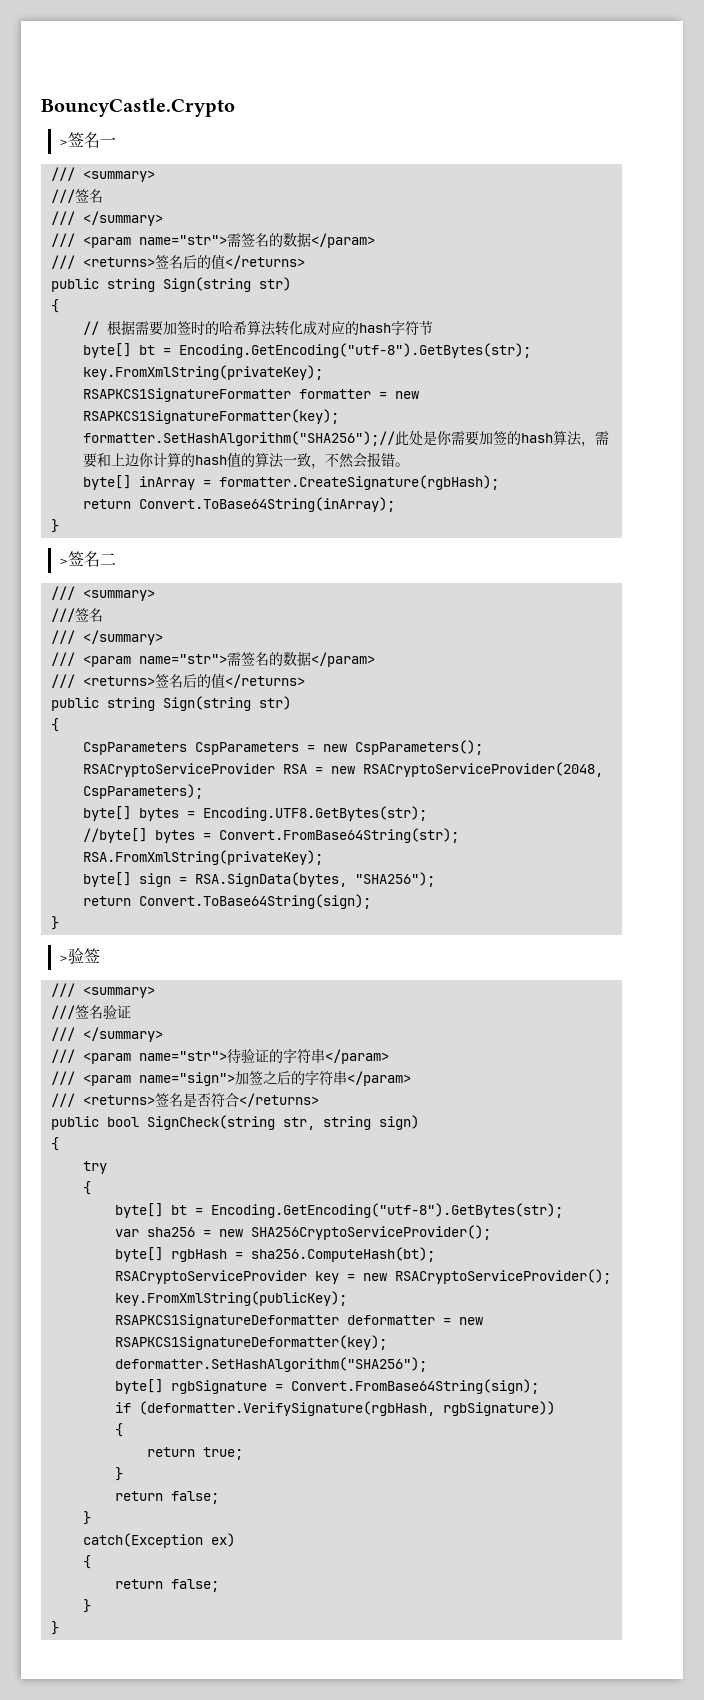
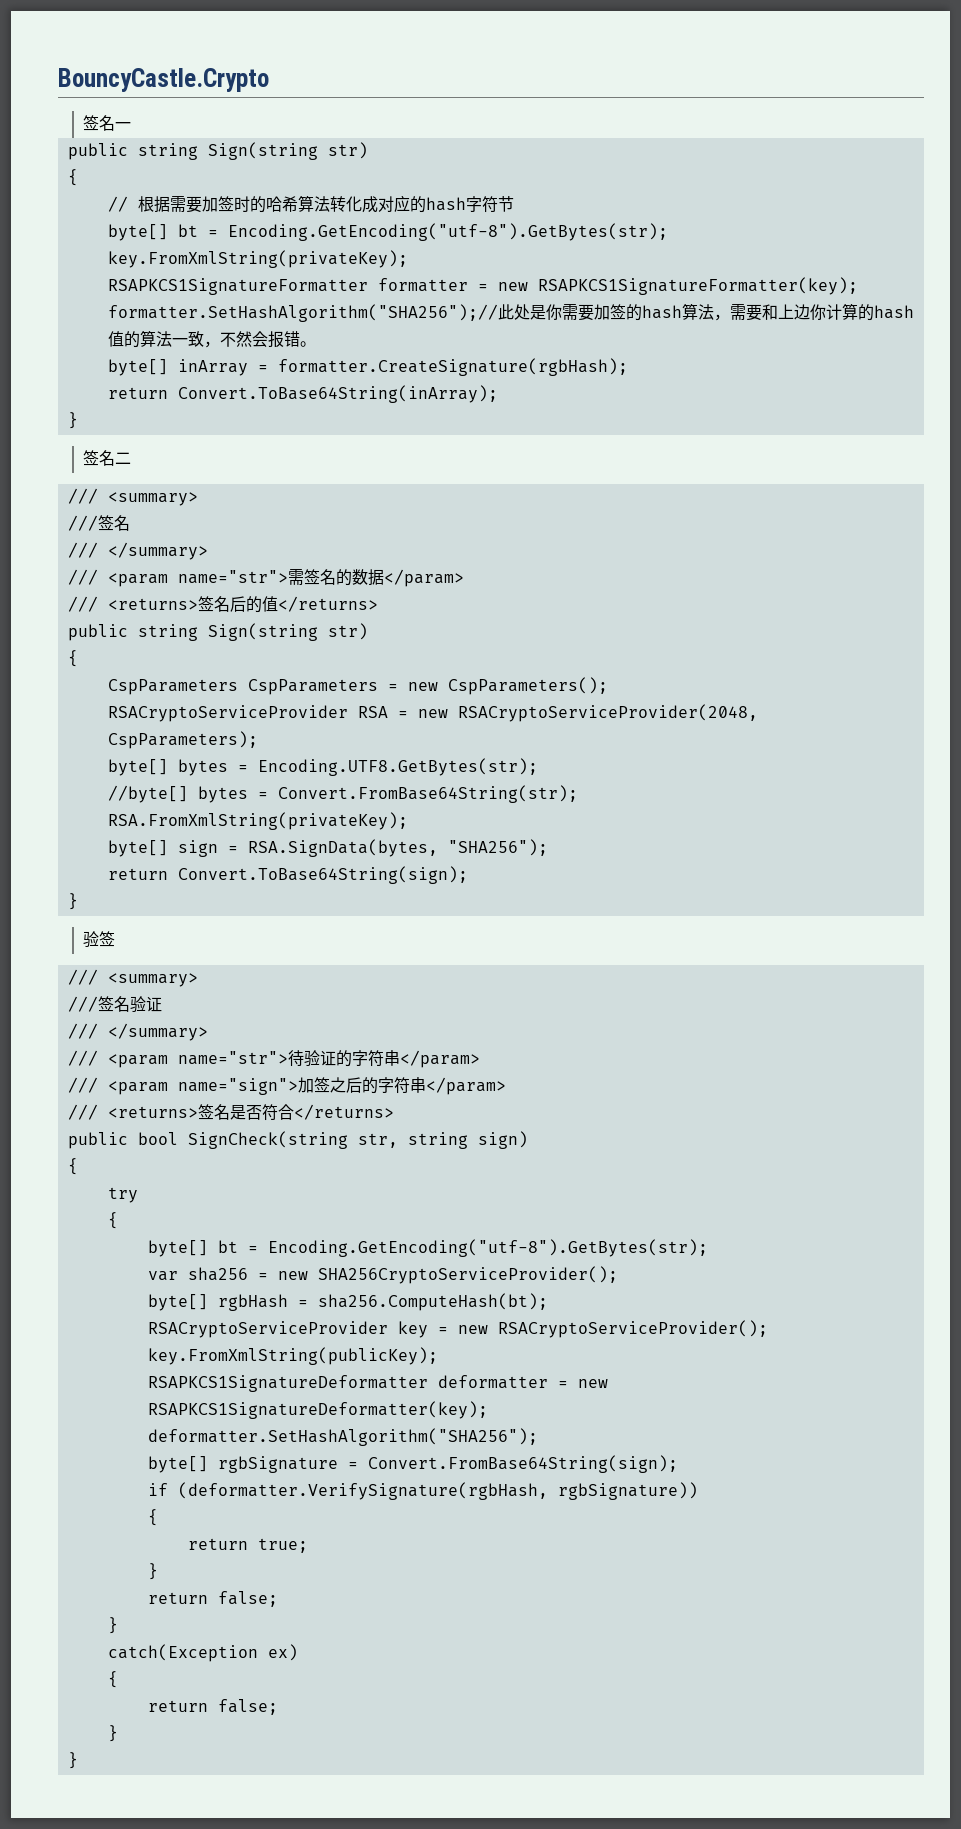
[59,139,69,146] > -> (269, 80) none
[50,167,155,182] [50,189,103,203] [50,211,163,226] [50,232,375,248] [50,254,305,269] // /// <summary> // ///签名 // /// </summary> // /// <param name="str">需签名的数据</param> // /// <returns>签名后的值</returns> -> (132, 125) none
[59,558,69,565] > -> (78, 420) none
[59,955,69,962] > -> (78, 901) none

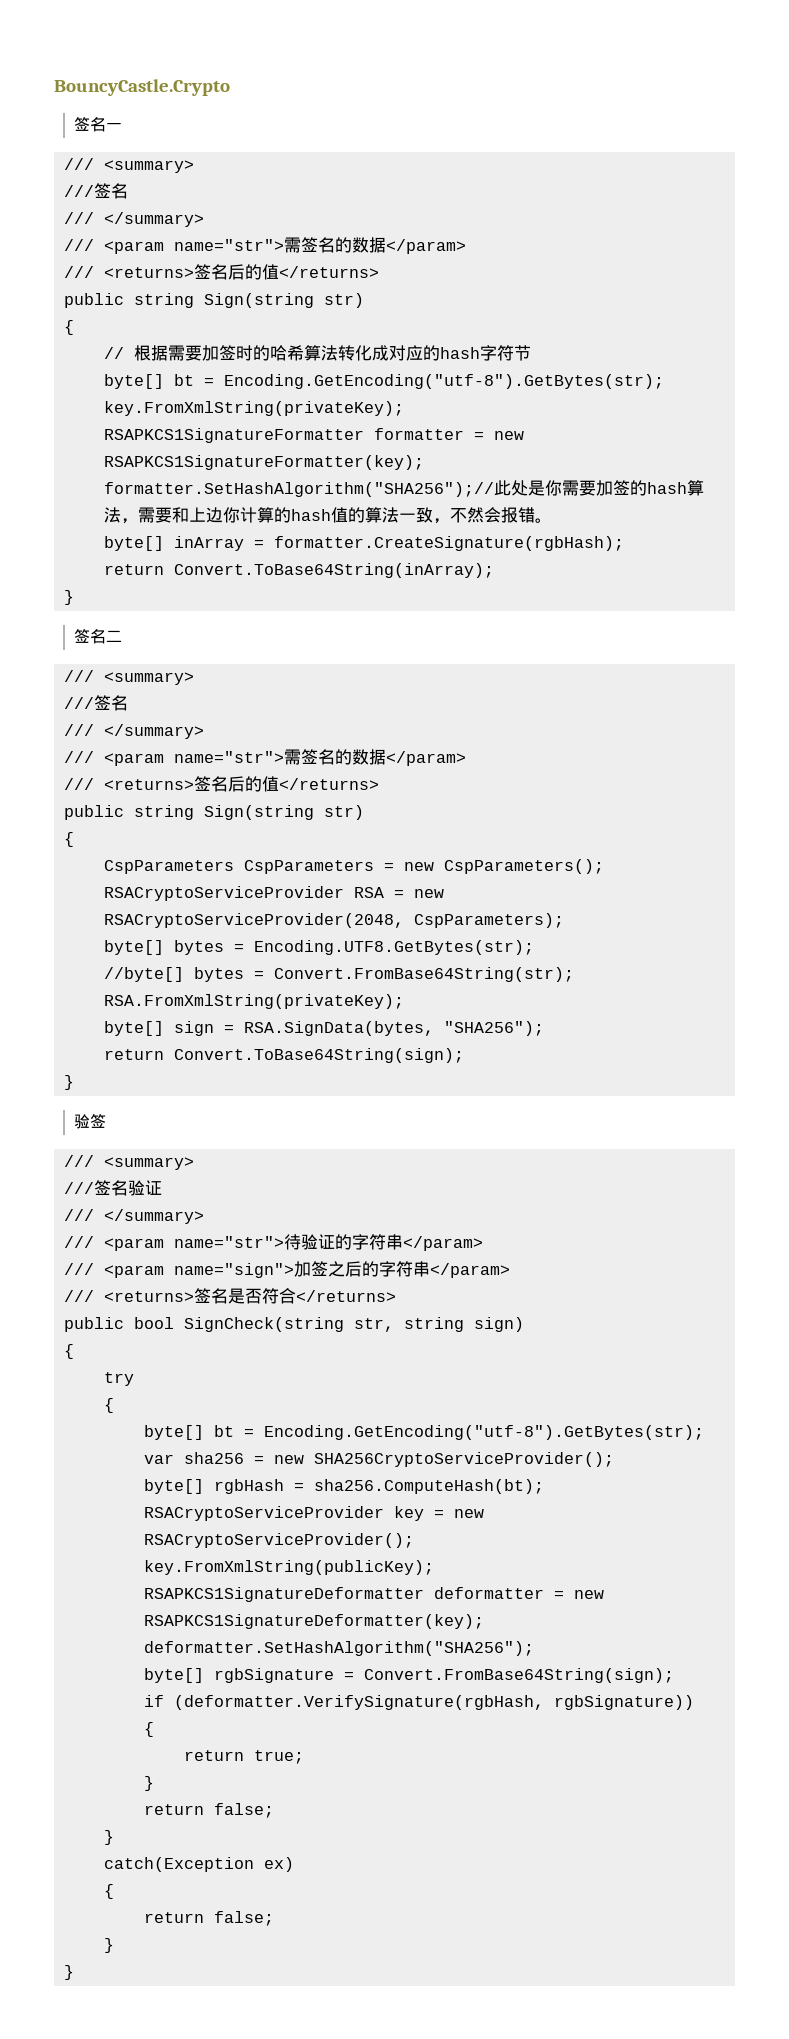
(132, 125) none -> [63,158,194,173] [63,183,128,199] [63,212,204,227] [63,237,466,254] [63,264,379,280] // /// <summary> // ///签名 // /// </summary> // /// <param name="str">需签名的数据</param> // /// <returns>签名后的值</returns>

